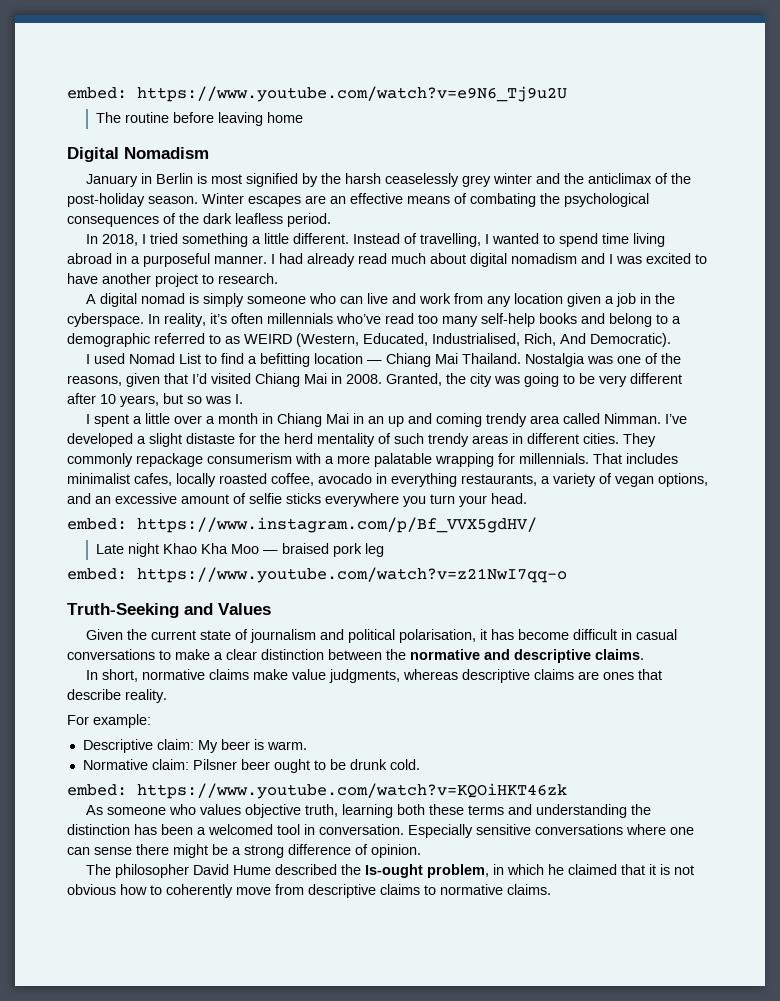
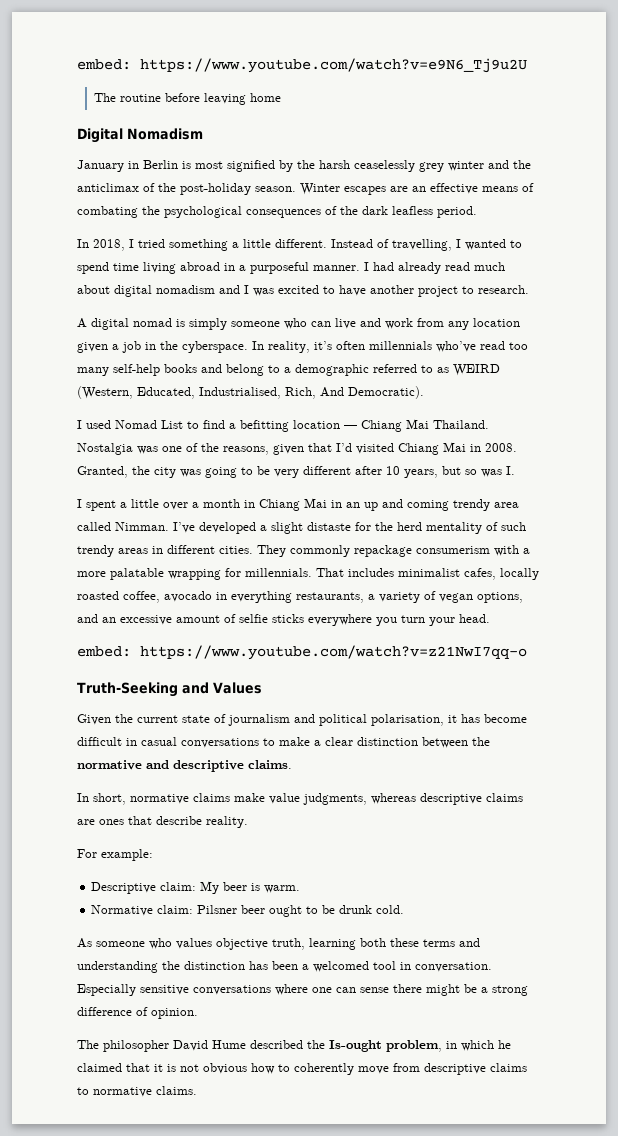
[67,517,537,533] [95,543,384,557] // embed: https://www.instagram.com/p/Bf_VVX5gdHV/ // Late night Khao Kha Moo — braised pork leg -> (490, 618) none
[67,783,567,799] // embed: https://www.youtube.com/watch?v=KQOiHKT46zk -> (405, 909) none

